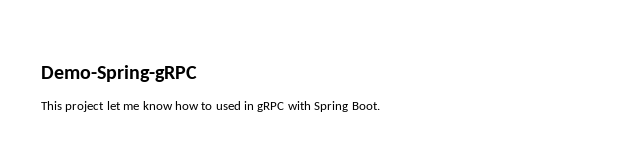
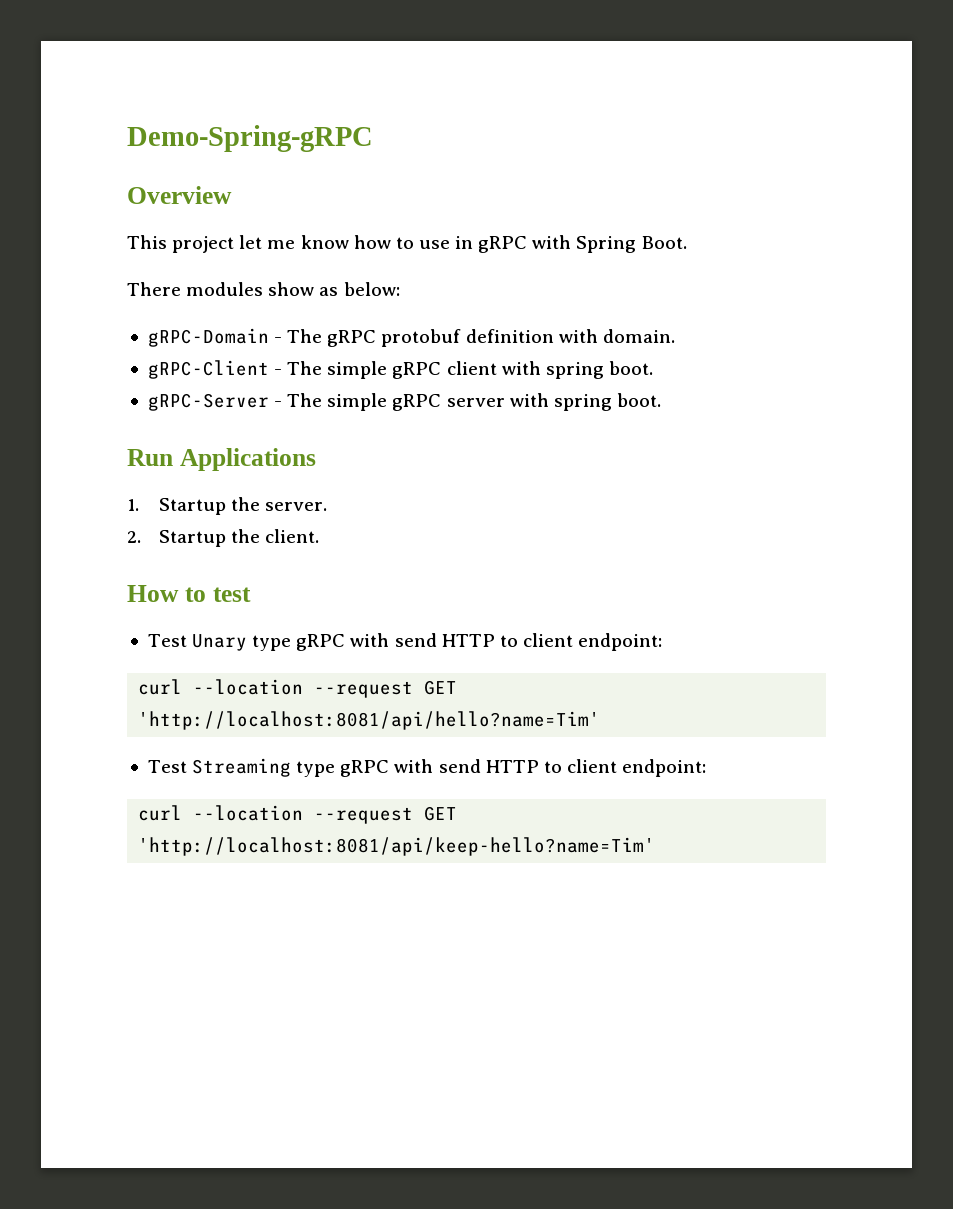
(197, 73) none -> [127,186,232,204] // Overview
[215,101,241,110] used -> [418,240,450,249] use
(380, 106) none -> [127,282,400,296] [147,328,675,347] [147,360,653,379] [147,393,661,411] [127,448,316,471] [127,497,328,515] [127,529,320,547] [127,585,251,602] [147,633,663,651] [138,679,458,698] [138,711,601,730] [147,758,707,777] [138,805,458,824] [138,837,656,856] // There modules show as below: // gRPC-Domain - The gRPC protobuf definition with domain. // gRPC-Client - The simple gRPC client with spring boot. // gRPC-Server - The simple gRPC server with spring boot. // Run Applications // 1. Startup the server. // 2. Startup the client. // How to test // Test Unary type gRPC with send HTTP to client endpoint: // curl --location --request GET 'http://localhost:8081/api/hello?name=Tim' // Test Streaming type gRPC with send HTTP to client endpoint: // curl --location --request GET 'http://localhost:8081/api/keep-hello?name=Tim'

